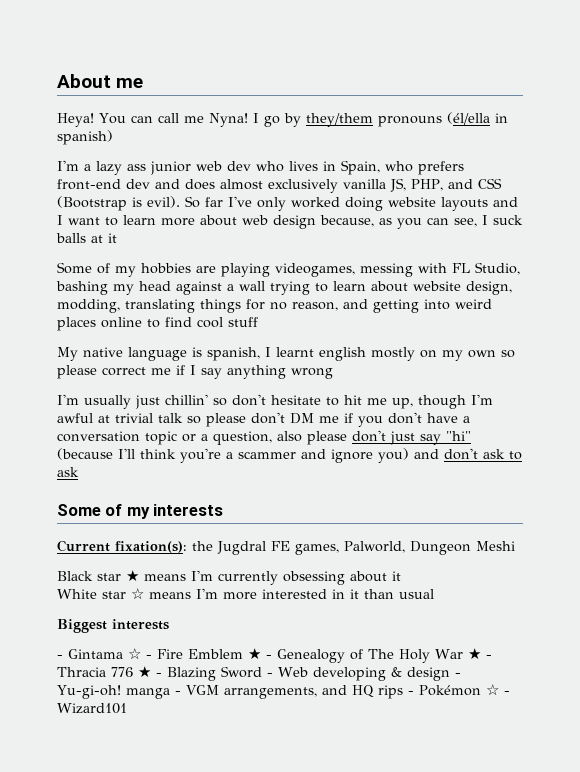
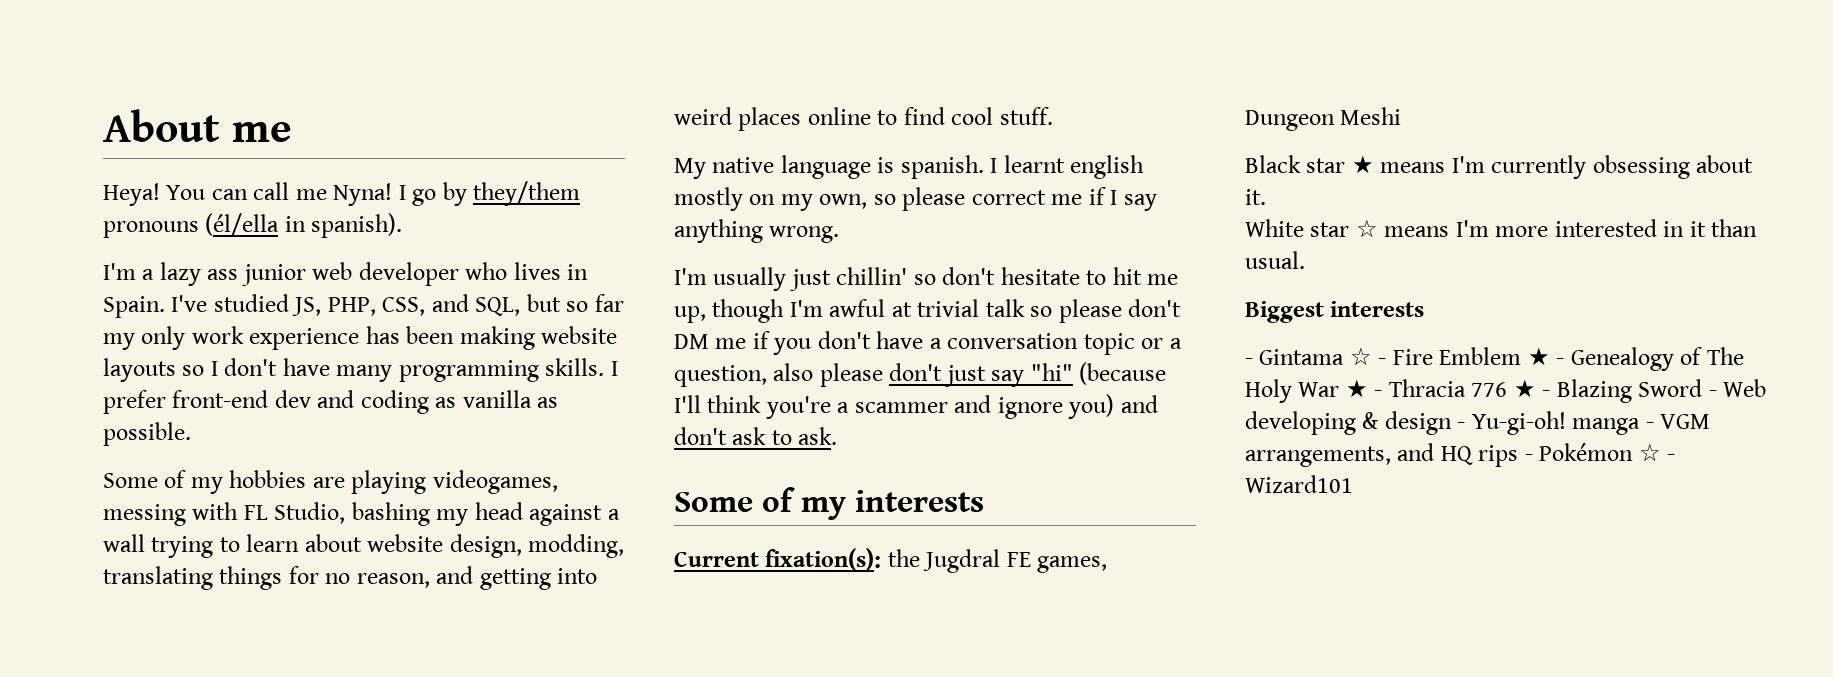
[57,130,113,145] spanish) -> [311,213,403,238] spanish).
[227,161,251,171] dev -> [358,262,459,286] developer
[341,160,464,175] [57,178,502,193] [57,196,518,211] [57,215,523,229] [56,233,117,243] Spain, who prefers front-end dev and does almost exclusively vanilla JS, PHP, and CSS (Bootstrap is evil). So far I've only worked doing website layouts and I want to learn more about web design because, as you can see, I suck balls at it -> [103,294,624,318] [103,326,618,350] [103,358,618,382] [103,390,559,414] [103,422,191,446] Spain. I've studied JS, PHP, CSS, and SQL, but so far my only work experience has been making website layouts so I don't have many programming skills. I prefer front-end dev and coding as vanilla as possible.
[228,317,258,327] stuff -> [999,107,1053,125] stuff.
[207,347,260,361] spanish, -> [900,155,984,179] spanish.
[468,350,496,358] own -> [819,194,868,209] own,
[291,368,333,379] wrong -> [769,226,840,243] wrong.
[57,467,79,477] ask -> [798,427,838,445] ask.
[344,541,405,553] Palworld, -> (1108, 564) none
[392,571,401,581] it -> [1245,189,1266,205] it.
[399,589,434,599] usual -> [1245,251,1305,269] usual.

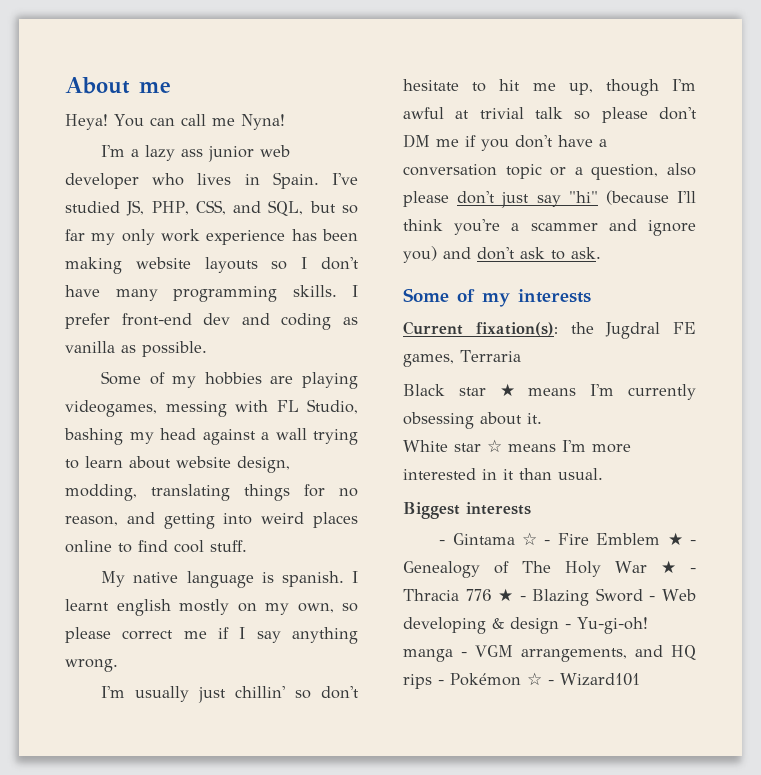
[398,181,581,206] [103,213,403,238] I go by they/them pronouns (él/ella in spanish). -> (285, 122) none
[1245,107,1402,131] Dungeon Meshi -> [460,350,521,362] Terraria

